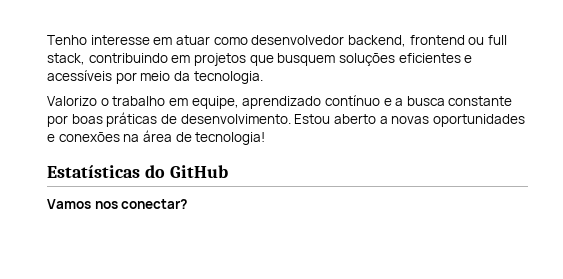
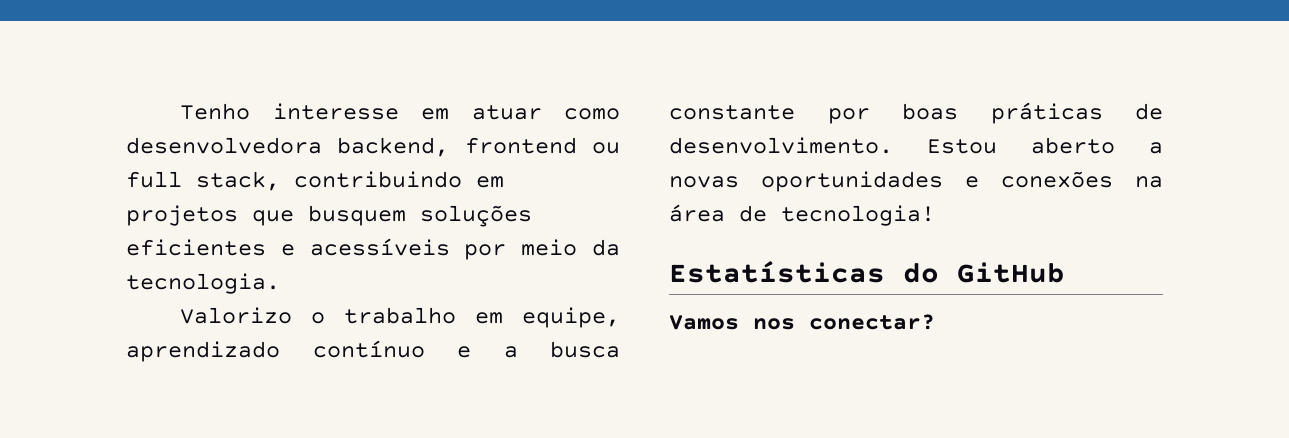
[251,35,345,45] desenvolvedor -> [126,137,322,154] desenvolvedora

